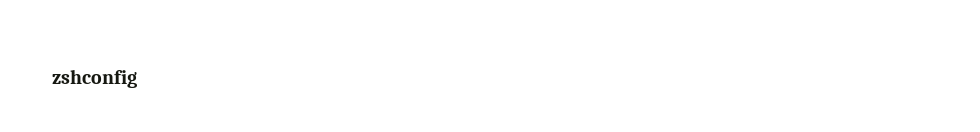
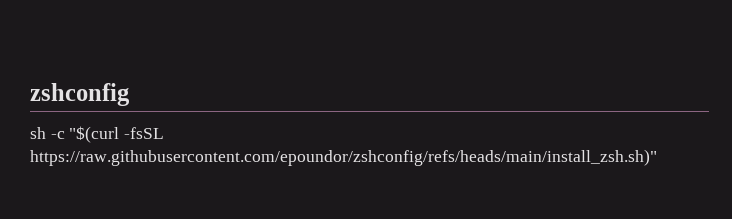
(137, 78) none -> [30,126,165,143] [30,149,657,166] // sh -c "$(curl -fsSL https://raw.githubusercontent.com/epoundor/zshconfig/refs/heads/main/install_zsh.sh)"

